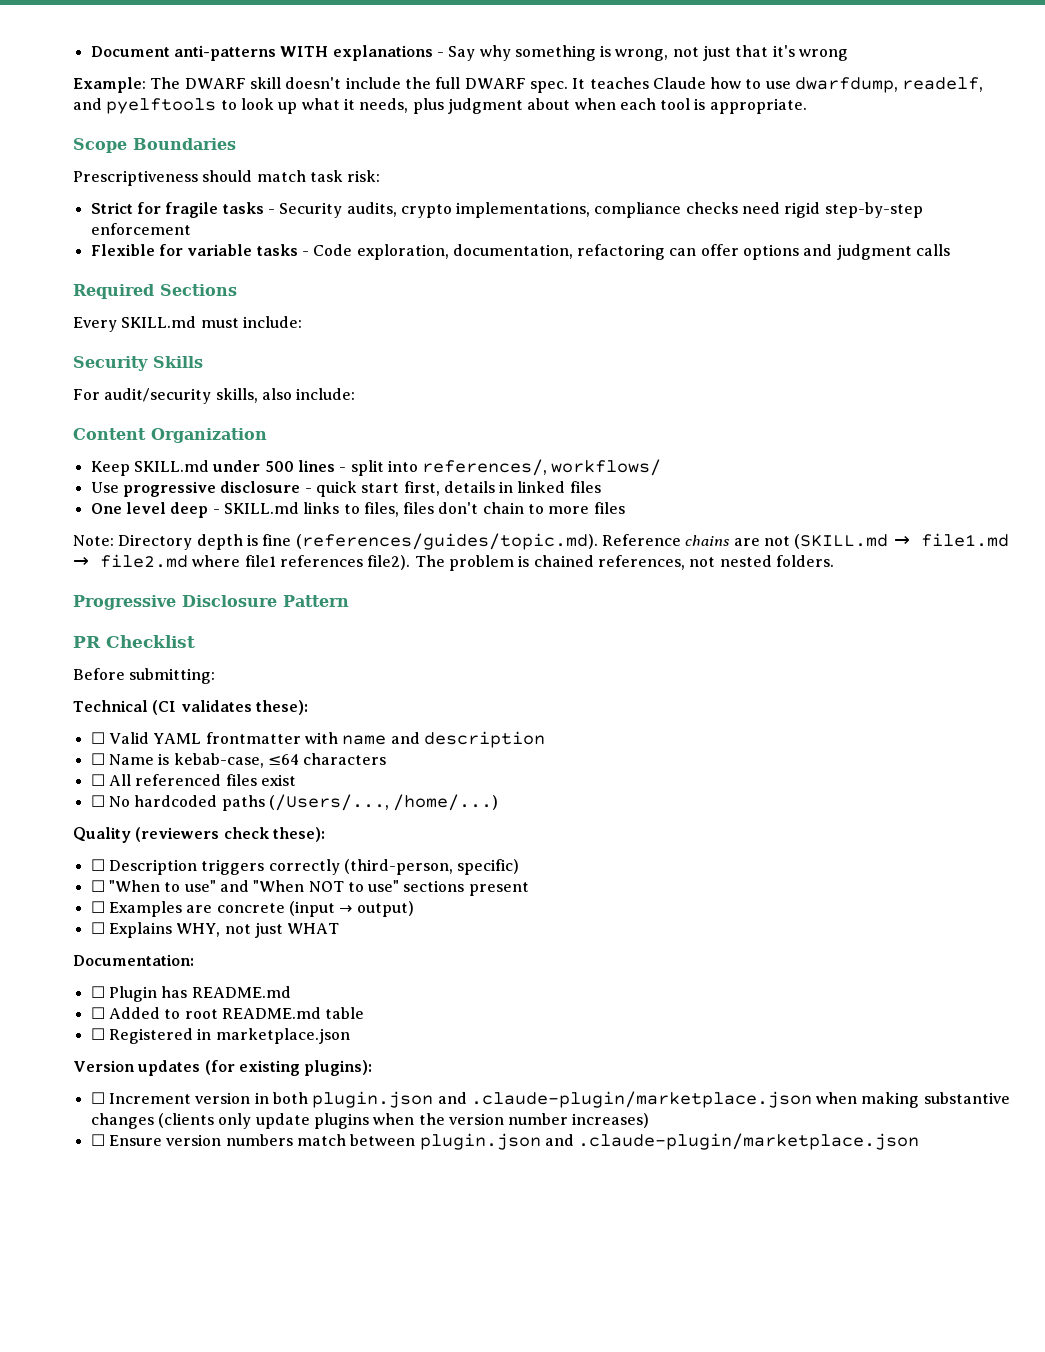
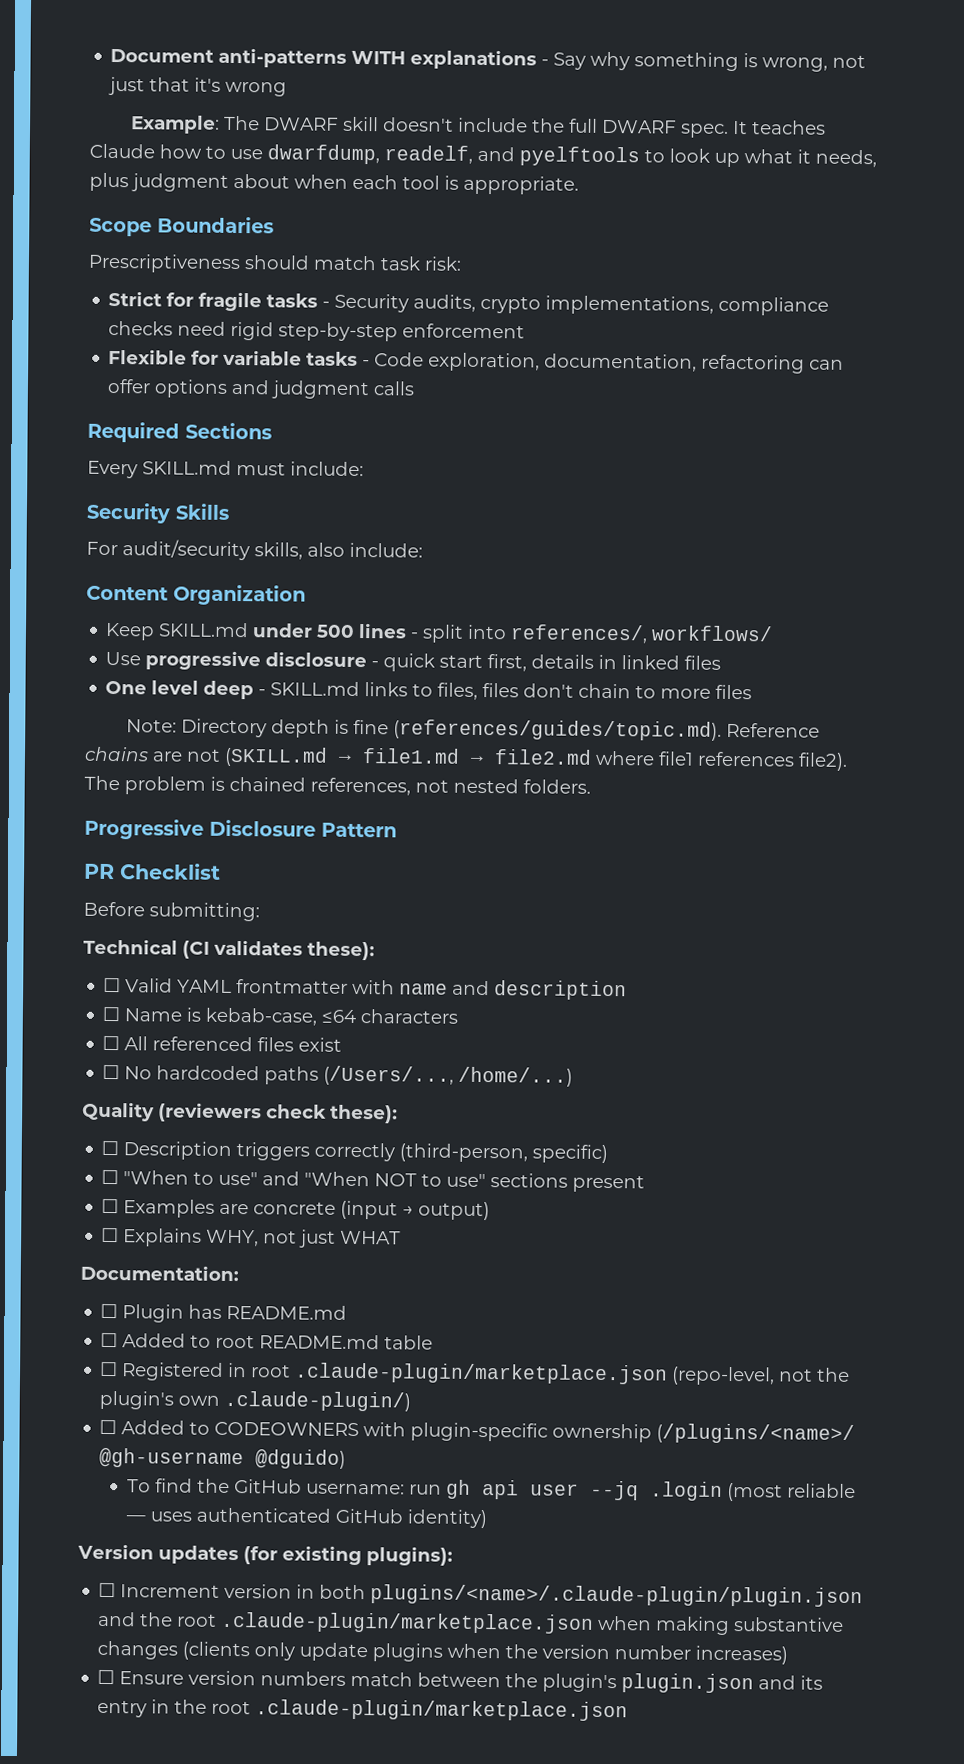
[215,1028,350,1044] marketplace.json -> [251,1362,851,1386] [99,1390,412,1412] [99,1419,856,1445] [99,1447,347,1469] [126,1478,856,1502] [125,1507,487,1529] root .claude-plugin/marketplace.json (repo-level, not the plugin's own .claude-plugin/) // ☐ Added to CODEOWNERS with plugin-specific ownership (/plugins/<name>/ @gh-username @dguido) // To find the GitHub username: run gh api user --jq .login (most reliable — uses authenticated GitHub identity)
[312,1091,467,1108] plugin.json and -> [370,1584,864,1608] [98,1611,218,1627] plugins/<name>/.claude-plugin/plugin.json and the root
[419,1133,574,1150] plugin.json and -> [505,1673,824,1694] [97,1699,252,1718] the plugin's plugin.json and its entry in the root

